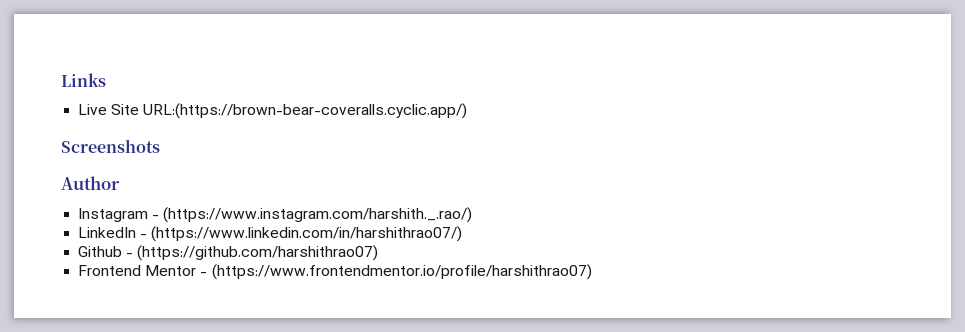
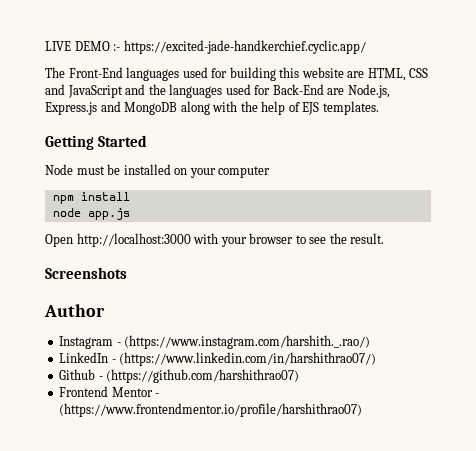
[61,73,106,87] [78,103,468,119] Links // Live Site URL:(https://brown-bear-coveralls.cyclic.app/) -> [45,40,366,54] [45,67,429,81] [45,84,390,98] [45,101,379,115] [45,135,148,150] [45,164,271,178] [52,192,130,204] [52,208,130,220] [45,233,385,247] LIVE DEMO :- https://excited-jade-handkerchief.cyclic.app/ // The Front-End languages used for building this website are HTML, CSS and JavaScript and the languages used for Back-End are Node.js, Express.js and MongoDB along with the help of EJS templates. // Getting Started // Node must be installed on your computer // npm install // node app.js // Open http://localhost:3000 with your browser to see the result.

